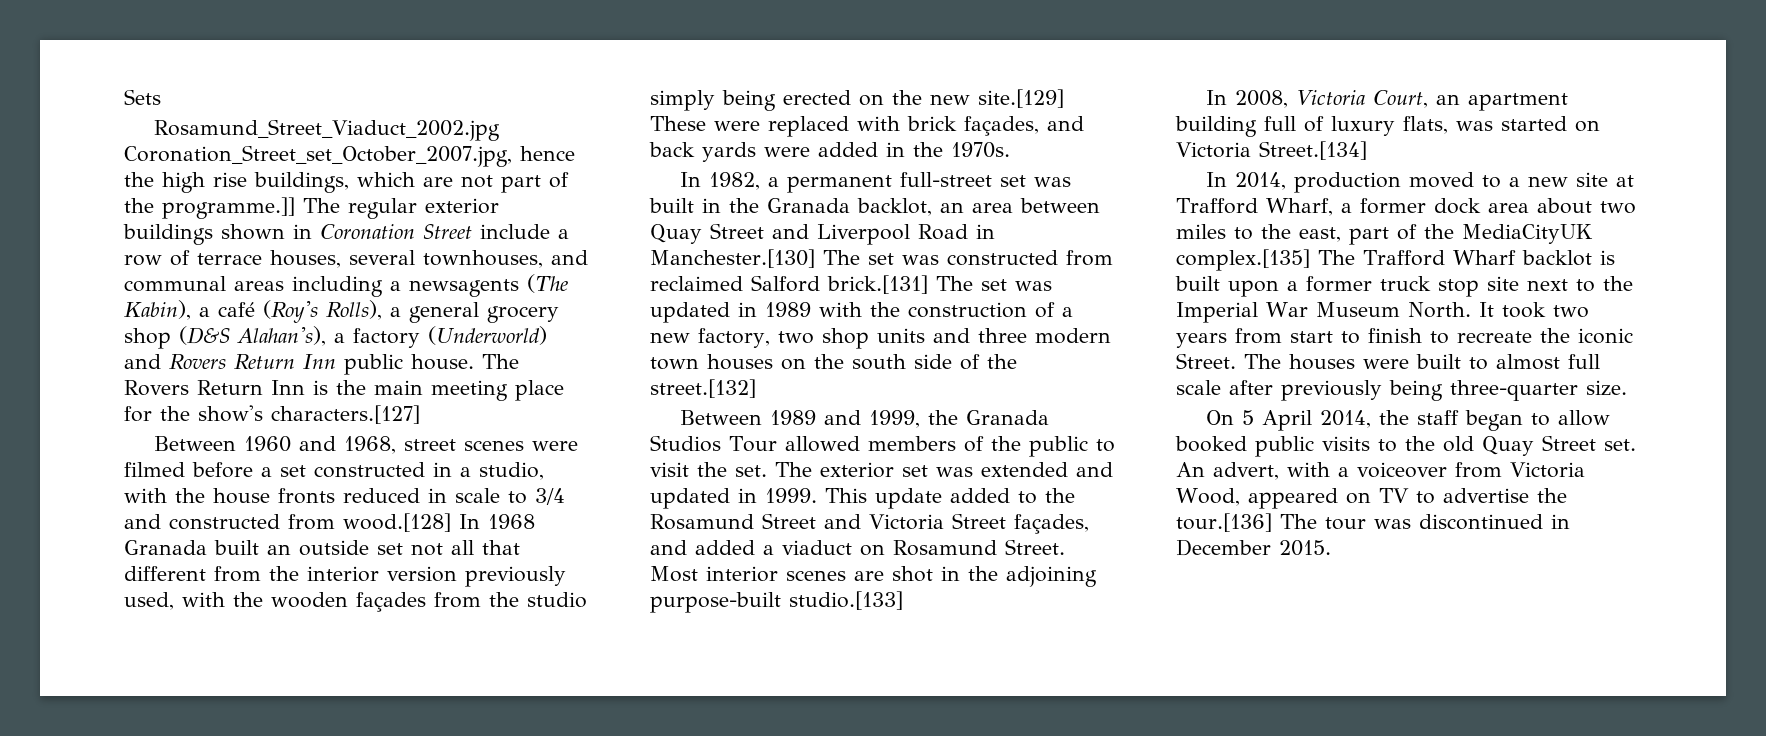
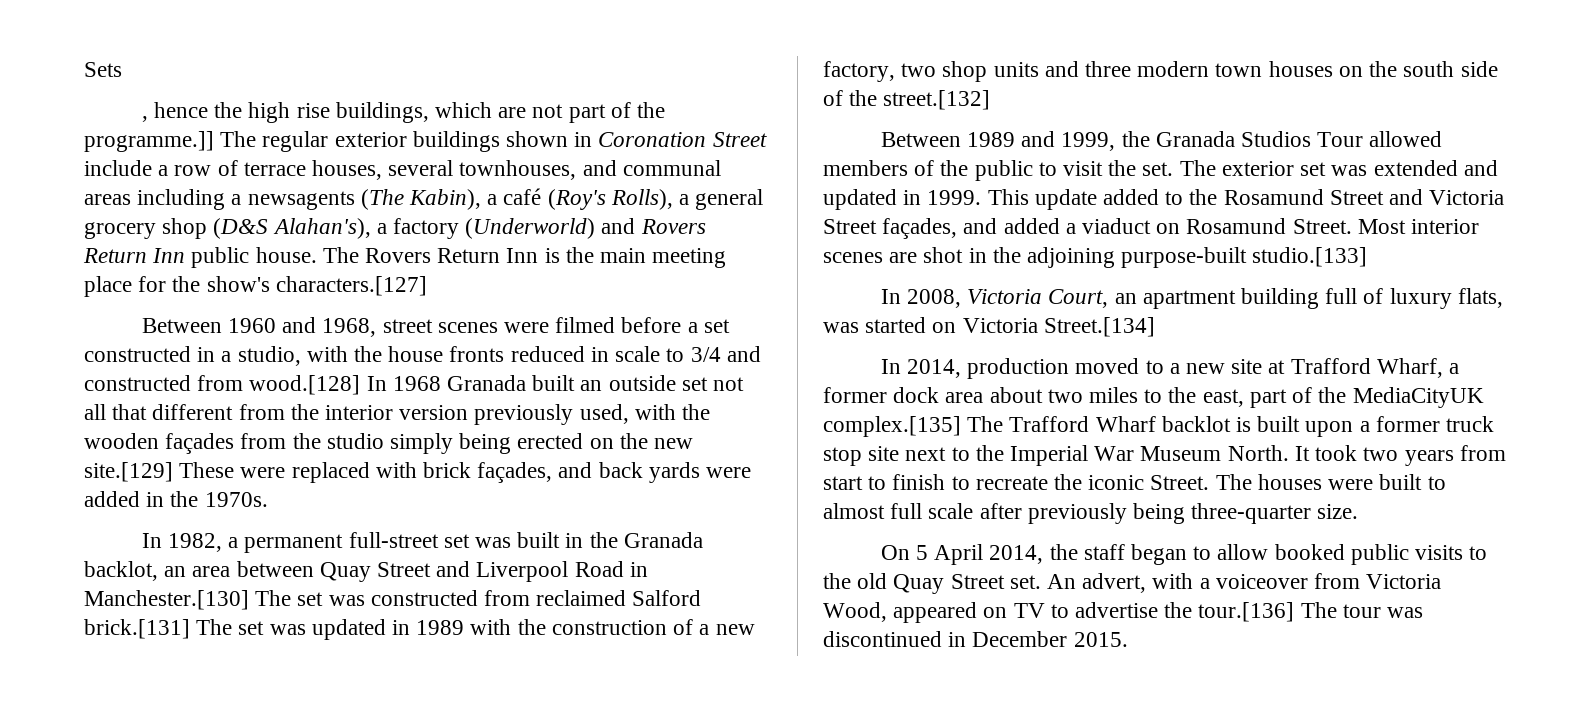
[153,119,500,141] [124,145,512,167] Rosamund_Street_Viaduct_2002.jpg Coronation_Street_set_October_2007.jpg, -> [141,116,148,122] ,

